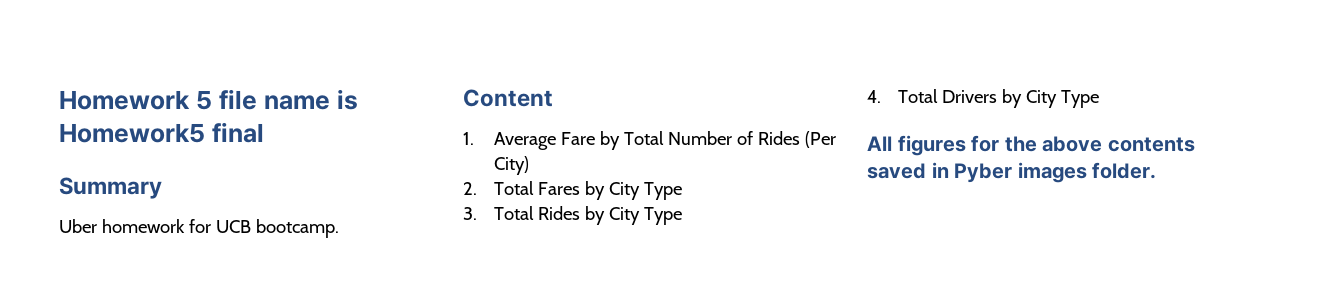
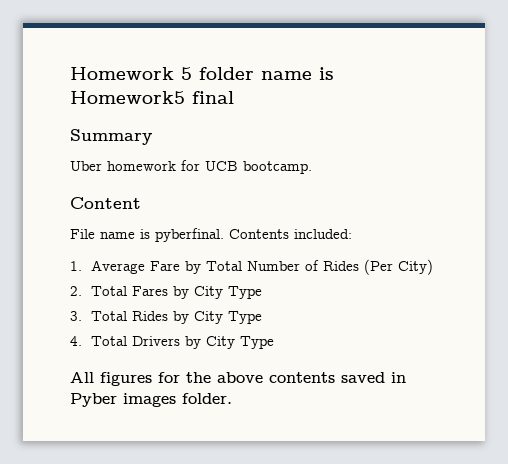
[218,89,257,110] file -> [199,67,254,80] folder
(553, 98) none -> [70,228,352,242] // File name is pyberfinal. Contents included:

